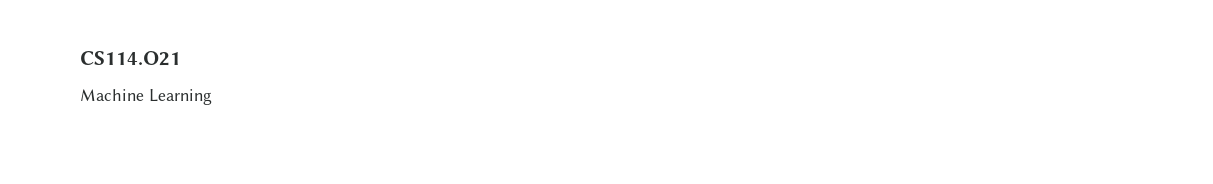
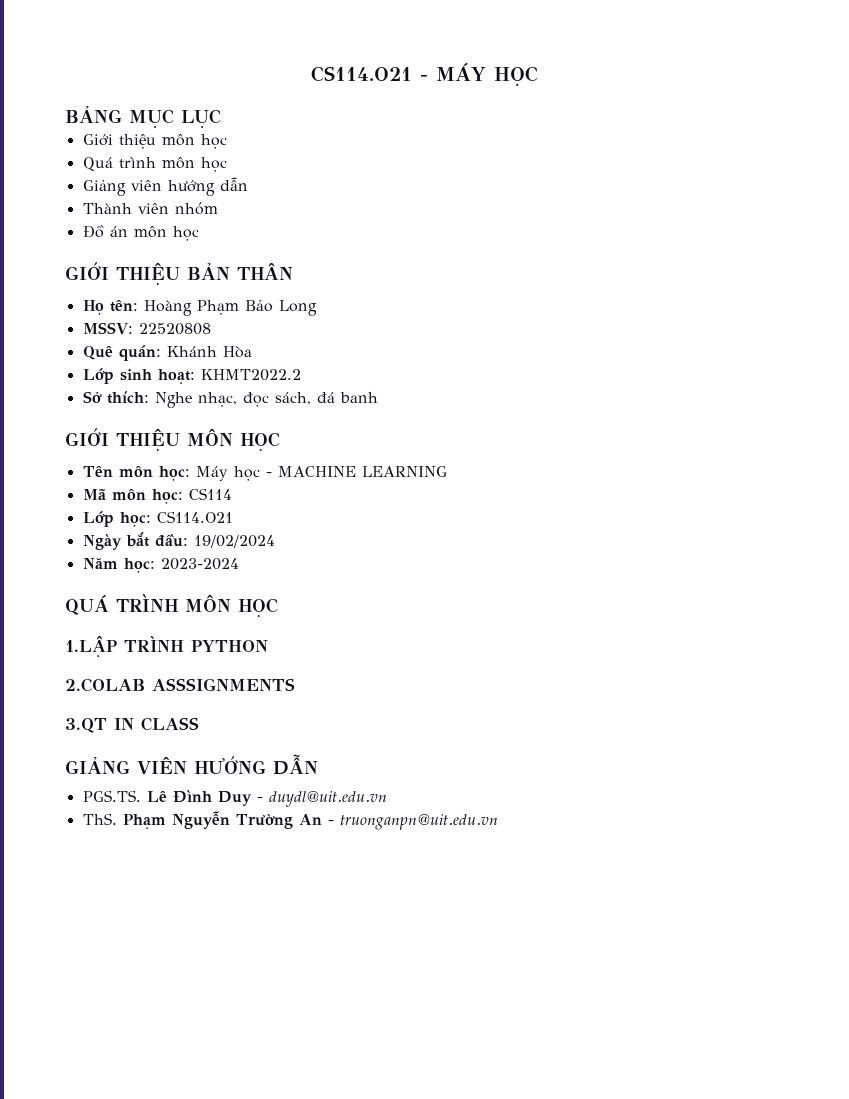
[80,51,181,66] [80,89,212,105] CS114.O21 // Machine Learning -> [311,63,538,86] [65,106,221,128] [82,134,227,149] [82,157,227,172] [82,177,248,196] [82,202,218,215] [82,225,199,241] [65,262,293,285] [82,300,317,316] [82,322,211,335] [82,345,252,361] [82,368,301,384] [82,391,378,408] [65,428,280,451] [82,466,447,481] [82,488,232,504] [82,511,233,527] [82,532,275,550] [82,558,239,573] [65,594,278,617] [65,636,268,657] [65,678,295,692] [65,717,199,733] [65,754,318,775] [82,790,387,807] [82,811,498,830] CS114.O21 - MÁY HỌC // BẢNG MỤC LỤC // Giới thiệu môn học // Quá trình môn học // Giảng viên hướng dẫn // Thành viên nhóm // Đồ án môn học // GIỚI THIỆU BẢN THÂN // Họ tên: Hoàng Phạm Bảo Long // MSSV: 22520808 // Quê quán: Khánh Hòa // Lớp sinh hoạt: KHMT2022.2 // Sở thích: Nghe nhạc, đọc sách, đá banh // GIỚI THIỆU MÔN HỌC // Tên môn học: Máy học - MACHINE LEARNING // Mã môn học: CS114 // Lớp học: CS114.O21 // Ngày bắt đầu: 19/02/2024 // Năm học: 2023-2024 // QUÁ TRÌNH MÔN HỌC // 1.LẬP TRÌNH PYTHON // 2.COLAB ASSSIGNMENTS // 3.QT IN CLASS // GIẢNG VIÊN HƯỚNG DẪN // PGS.TS. Lê Đình Duy - duydl@uit.edu.vn // ThS. Phạm Nguyễn Trường An - truonganpn@uit.edu.vn

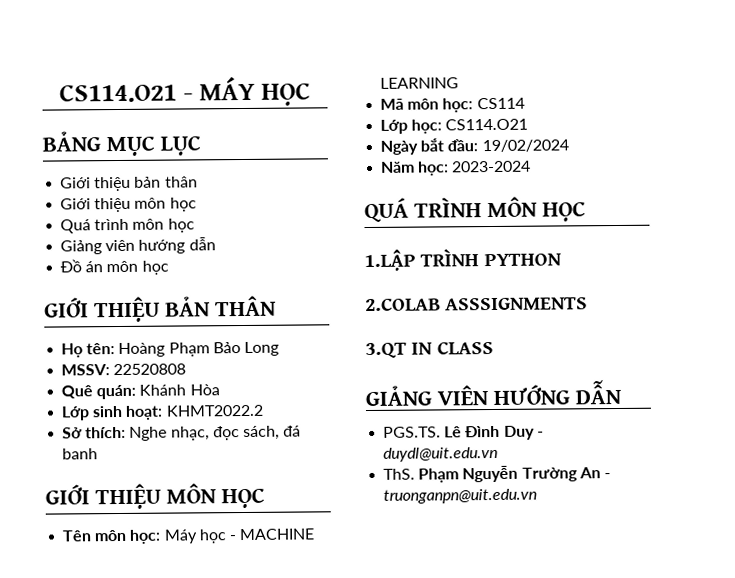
(221, 118) none -> [60,176,198,192] // Giới thiệu bản thân
[82,202,218,215] // Thành viên nhóm -> (216, 244) none

